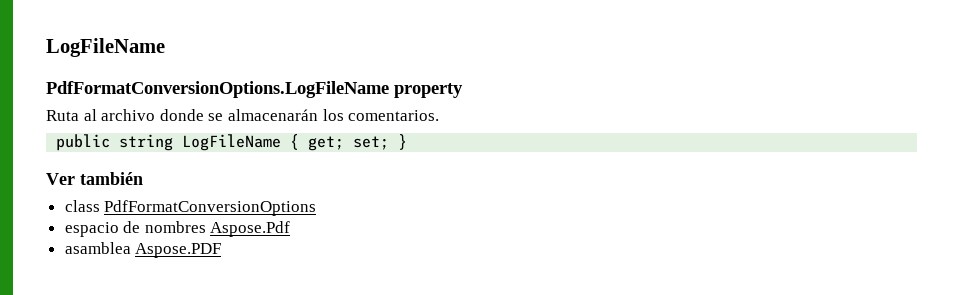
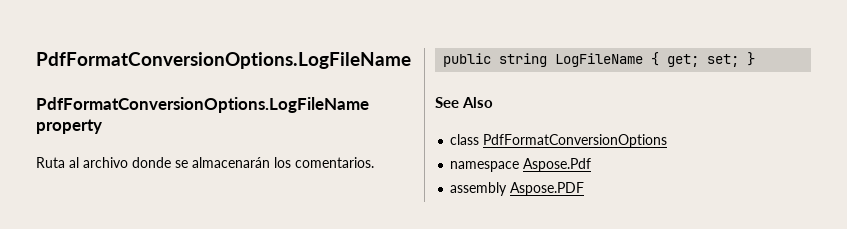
[46,38,165,57] LogFileName -> [36,52,411,69] PdfFormatConversionOptions.LogFileName
[46,172,143,185] Ver también -> [435,97,494,108] See Also
[64,221,206,237] espacio de nombres -> [450,161,520,172] namespace
[64,242,131,254] asamblea -> [450,182,508,196] assembly

